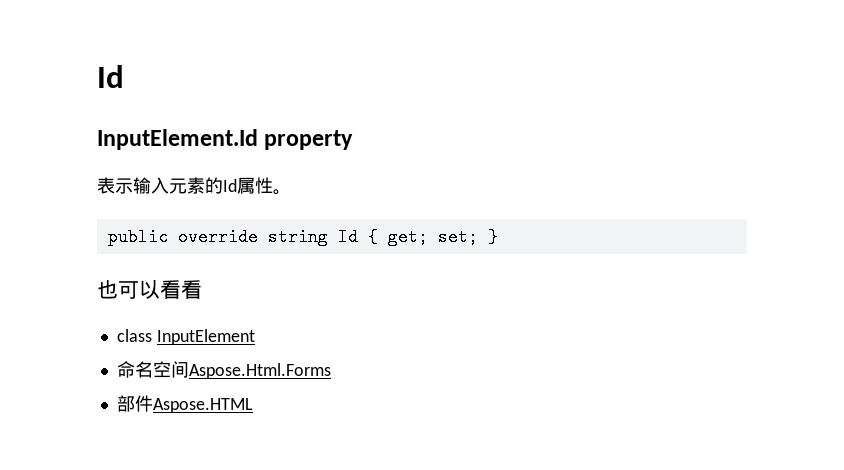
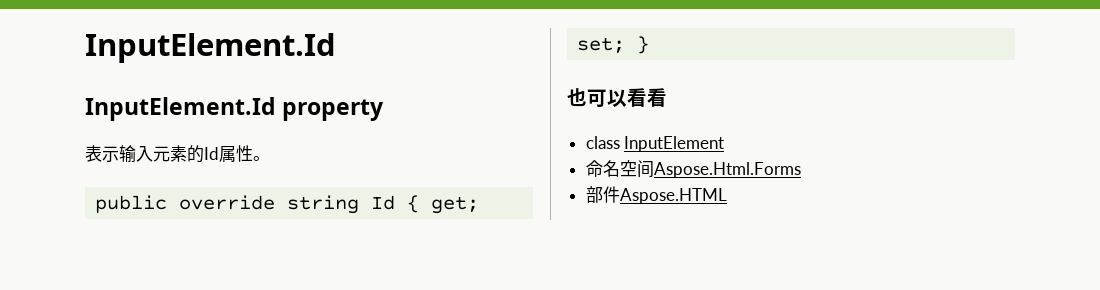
[97,65,124,88] Id -> [85,33,336,63] InputElement.Id

